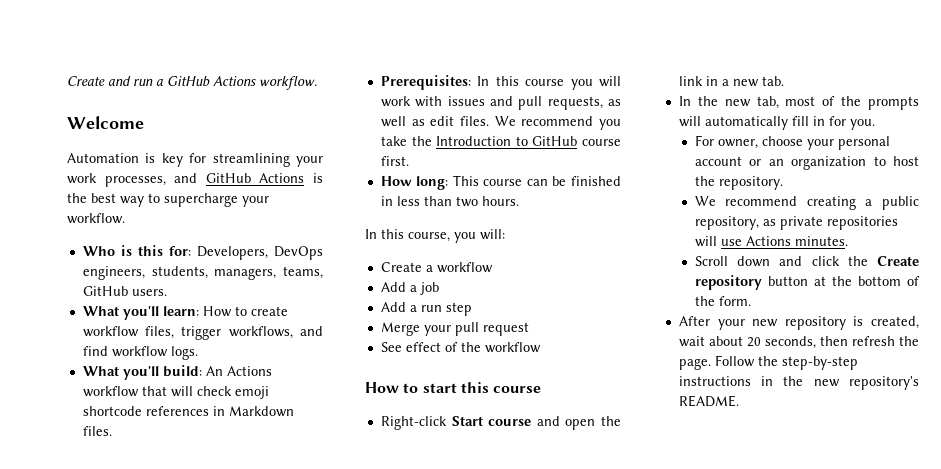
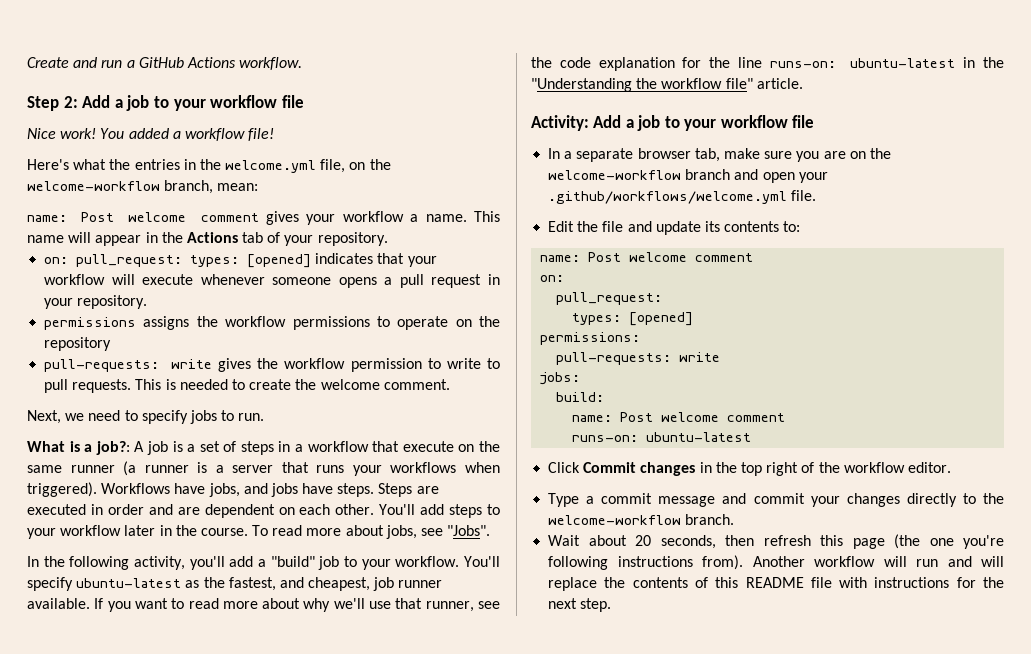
[67,116,144,129] [67,153,323,167] [67,173,323,187] [67,193,269,207] [67,213,125,224] [82,245,323,260] [82,266,323,280] [82,286,167,296] [82,306,288,320] [82,326,323,340] [82,346,198,360] [82,365,272,380] [82,386,269,399] [82,406,294,417] [82,426,112,436] [380,75,621,90] [380,96,621,110] [380,116,621,130] [380,136,621,146] [380,156,409,166] [380,175,621,190] [380,196,519,207] [365,229,505,243] [380,262,493,273] [380,282,439,295] [380,302,472,316] [380,322,529,336] [380,342,541,353] [365,382,542,393] [380,416,621,430] [678,76,784,87] [678,96,919,110] [678,116,875,130] [694,135,890,150] [694,156,919,170] [694,176,783,190] [694,196,919,210] [694,216,898,230] [694,236,848,247] [694,256,919,267] [694,275,920,290] [694,296,751,306] [678,316,919,330] [678,336,705,347] Welcome // Automation is key for streamlining your work processes, and GitHub Actions is the best way to supercharge your workflow. // Who is this for: Developers, DevOps engineers, students, managers, teams, GitHub users. // What you'll learn: How to create workflow files, trigger workflows, and find workflow logs. // What you'll build: An Actions workflow that will check emoji shortcode references in Markdown files. // Prerequisites: In this course you will work with issues and pull requests, as well as edit files. We recommend you take the Introduction to GitHub course first. // How long: This course can be finished in less than two hours. // In this course, you will: // Create a workflow // Add a job // Add a run step // Merge your pull request // See effect of the workflow // How to start this course // Right-click Start course and open the link in a new tab. // In the new tab, most of the prompts will automatically fill in for you. // For owner, choose your personal account or an organization to host the repository. // We recommend creating a public repository, as private repositories will use Actions minutes. // Scroll down and click the Create repository button at the bottom of the form. // After your new repository is created, wait -> [27,95,304,111] [27,128,275,141] [27,159,391,173] [27,180,259,194] [27,211,501,225] [27,232,388,246] [44,253,437,268] [44,274,501,288] [44,295,148,309] [44,316,500,330] [44,337,112,351] [44,358,500,372] [44,379,450,393] [27,410,265,424] [27,441,500,455] [27,461,500,476] [27,482,439,497] [27,504,501,518] [27,525,491,539] [27,556,501,570] [27,577,443,591] [27,598,500,612] [531,57,1004,71] [531,78,803,92] [531,115,815,131] [548,148,891,162] [548,169,828,183] [548,190,817,204] [548,221,801,235] [540,252,754,262] [540,275,565,282] [556,292,663,305] [572,312,694,326] [540,332,641,345] [556,352,721,365] [540,372,581,385] [556,392,605,402] [572,412,786,422] [572,432,752,442] [548,462,951,476] [548,493,1004,507] [548,514,735,525] [548,535,581,546] Step 2: Add a job to your workflow file // Nice work! You added a workflow file! // Here's what the entries in the welcome.yml file, on the welcome-workflow branch, mean: // name: Post welcome comment gives your workflow a name. This name will appear in the Actions tab of your repository. // on: pull_request: types: [opened] indicates that your workflow will execute whenever someone opens a pull request in your repository. // permissions assigns the workflow permissions to operate on the repository // pull-requests: write gives the workflow permission to write to pull requests. This is needed to create the welcome comment. // Next, we need to specify jobs to run. // What is a job?: A job is a set of steps in a workflow that execute on the same runner (a runner is a server that runs your workflows when triggered). Workflows have jobs, and jobs have steps. Steps are executed in order and are dependent on each other. You'll add steps to your workflow later in the course. To read more about jobs, see "Jobs". // In the following activity, you'll add a "build" job to your workflow. You'll specify ubuntu-latest as the fastest, and cheapest, job runner available. If you want to read more about why we'll use that runner, see the code explanation for the line runs-on: ubuntu-latest in the "Understanding the workflow file" article. // Activity: Add a job to your workflow file // In a separate browser tab, make sure you are on the welcome-workflow branch and open your .github/workflows/welcome.yml file. // Edit the file and update its contents to: // name: Post welcome comment // on: // pull_request: // types: [opened] // permissions: // pull-requests: write // jobs: // build: // name: Post welcome comment // runs-on: ubuntu-latest // Click Commit changes in the top right of the workflow editor. // Type a commit message and commit your changes directly to the welcome-workflow branch. // Wait
[899,336,919,346] [678,355,858,370] [678,376,919,390] [678,395,739,407] the page. Follow the step-by-step instructions in the new repository's README. -> [820,534,1004,549] [548,555,1004,570] [548,577,1004,591] [548,598,612,612] this page (the one you're following instructions from). Another workflow will run and will replace the contents of this README file with instructions for the next step.

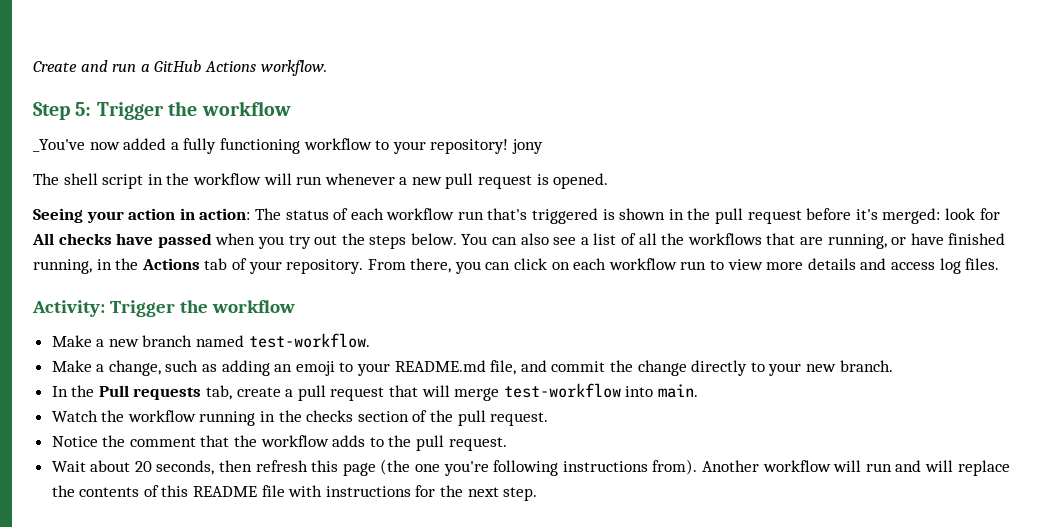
[63,95,304,111] [27,128,275,141] [27,159,391,173] [27,180,259,194] [27,211,501,225] [27,232,142,246] 2: Add a job to your workflow file // Nice work! You added a workflow file! // Here's what the entries in the welcome.yml file, on the welcome-workflow branch, mean: // name: Post welcome comment gives your workflow a name. This name will appear -> [75,101,291,120] [33,138,543,154] [33,173,609,189] [33,208,1000,224] [32,233,1006,249] [33,259,92,274] 5: Trigger the workflow // _You've now added a fully functioning workflow to your repository! jony // The shell script in the workflow will run whenever a new pull request is opened. // Seeing your action in action: The status of each workflow run that's triggered is shown in the pull request before it's merged: look for All checks have passed when you try out the steps below. You can also see a list of all the workflows that are running, or have finished running,
[44,253,437,268] [44,274,501,288] [44,295,148,309] [44,316,500,330] [44,337,112,351] [44,358,500,372] [44,379,450,393] [27,410,265,424] [27,441,500,455] [27,461,500,476] [27,482,439,497] [27,504,501,518] [27,525,491,539] [27,556,501,570] [27,577,443,591] [27,598,500,612] [531,57,1004,71] [531,78,803,92] [531,115,815,131] [548,148,891,162] [548,169,828,183] [548,190,817,204] [548,221,801,235] [540,252,754,262] [540,275,565,282] [556,292,663,305] [572,312,694,326] [540,332,641,345] [556,352,721,365] [540,372,581,385] [556,392,605,402] [572,412,786,422] [572,432,752,442] [548,462,951,476] [548,493,1004,507] [548,514,735,525] // on: pull_request: types: [opened] indicates that your workflow will execute whenever someone opens a pull request in your repository. // permissions assigns the workflow permissions to operate on the repository // pull-requests: write gives the workflow permission to write to pull requests. This is needed to create the welcome comment. // Next, we need to specify jobs to run. // What is a job?: A job is a set of steps in a workflow that execute on the same runner (a runner is a server that runs your workflows when triggered). Workflows have jobs, and jobs have steps. Steps are executed in order and are dependent on each other. You'll add steps to your workflow later in the course. To read more about jobs, see "Jobs". // In the following activity, you'll add a "build" job to your workflow. You'll specify ubuntu-latest as the fastest, and cheapest, job runner available. If you want to read more about why we'll use that runner, see the code explanation for the line runs-on: ubuntu-latest in the "Understanding the workflow file" article. // Activity: Add a job to your workflow file // In a separate browser tab, make sure you are on the welcome-workflow branch and open your .github/workflows/welcome.yml file. // Edit the file and update its contents to: // name: Post welcome comment // on: // pull_request: // types: [opened] // permissions: // pull-requests: write // jobs: // build: // name: Post welcome comment // runs-on: ubuntu-latest // Click Commit changes in the top right of the workflow editor. // Type a commit message and commit your changes directly to the welcome-workflow branch. -> [367,258,1000,274] [32,300,295,317] [51,333,370,348] [51,360,893,376] [51,383,698,401] [51,410,549,426] [51,435,507,451] From there, you can click on each workflow run to view more details and access log files. // Activity: Trigger the workflow // Make a new branch named test-workflow. // Make a change, such as adding an emoji to your README.md file, and commit the change directly to your new branch. // In the Pull requests tab, create a pull request that will merge test-workflow into main. // Watch the workflow running in the checks section of the pull request. // Notice the comment that the workflow adds to the pull request.

